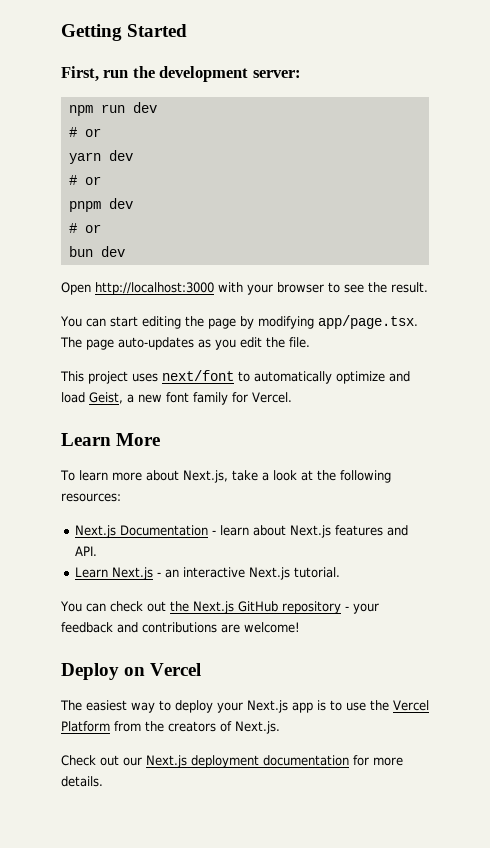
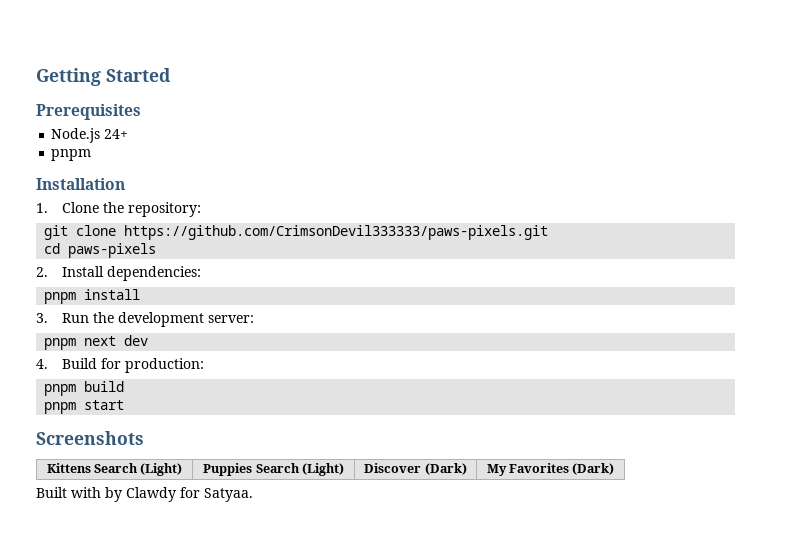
[61,66,129,82] First, run -> [36,104,141,120] [51,128,129,143] [51,149,92,161] [36,178,125,190] [36,202,201,217] [44,225,549,240] [44,243,157,258] [36,266,201,281] [44,289,141,304] [36,313,89,323] Prerequisites // Node.js 24+ // pnpm // Installation // 1. Clone the repository: // git clone https://github.com/CrimsonDevil333333/paws-pixels.git // cd paws-pixels // 2. Install dependencies: // pnpm install // 3. Run
[68,102,157,116] [68,127,101,137] [68,150,133,164] [68,175,101,185] [68,198,133,212] [68,223,101,233] [68,246,125,257] [61,282,428,295] [60,315,418,329] [60,337,310,350] [60,370,410,384] [61,392,292,405] [61,433,161,446] [60,470,391,483] [61,493,121,502] [74,525,408,538] [74,546,97,556] [74,567,340,580] [60,601,379,614] [61,622,300,633] [61,663,202,680] [60,700,429,713] [61,721,280,734] [61,755,403,768] [61,776,103,787] npm run dev // # or // yarn dev // # or // pnpm dev // # or // bun dev // Open http://localhost:3000 with your browser to see the result. // You can start editing the page by modifying app/page.tsx. The page auto-updates as you edit the file. // This project uses next/font to automatically optimize and load Geist, a new font family for Vercel. // Learn More // To learn more about Next.js, take a look at the following resources: // Next.js Documentation - learn about Next.js features and API. // Learn Next.js - an interactive Next.js tutorial. // You can check out the Next.js GitHub repository - your feedback and contributions are welcome! // Deploy on Vercel // The easiest way to deploy your Next.js app is to use the Vercel Platform from the creators of Next.js. // Check out our Next.js deployment documentation for more details. -> [44,335,149,350] [36,358,204,373] [44,381,125,396] [44,400,125,414] [36,431,144,445] [46,463,183,476] [203,463,344,476] [364,463,467,475] [486,463,615,476] [36,487,253,502] pnpm next dev // 4. Build for production: // pnpm build // pnpm start // Screenshots // Kittens Search (Light) | Puppies Search (Light) | Discover (Dark) | My Favorites (Dark) // Built with by Clawdy for Satyaa.

